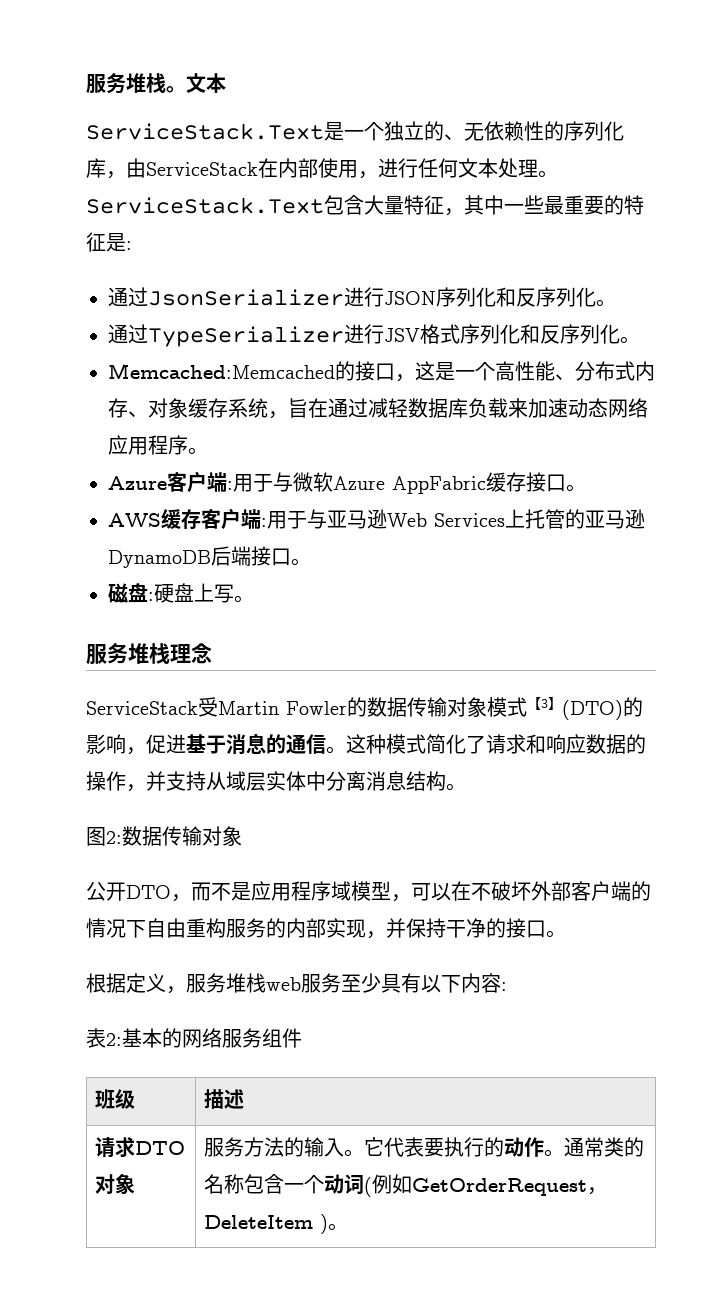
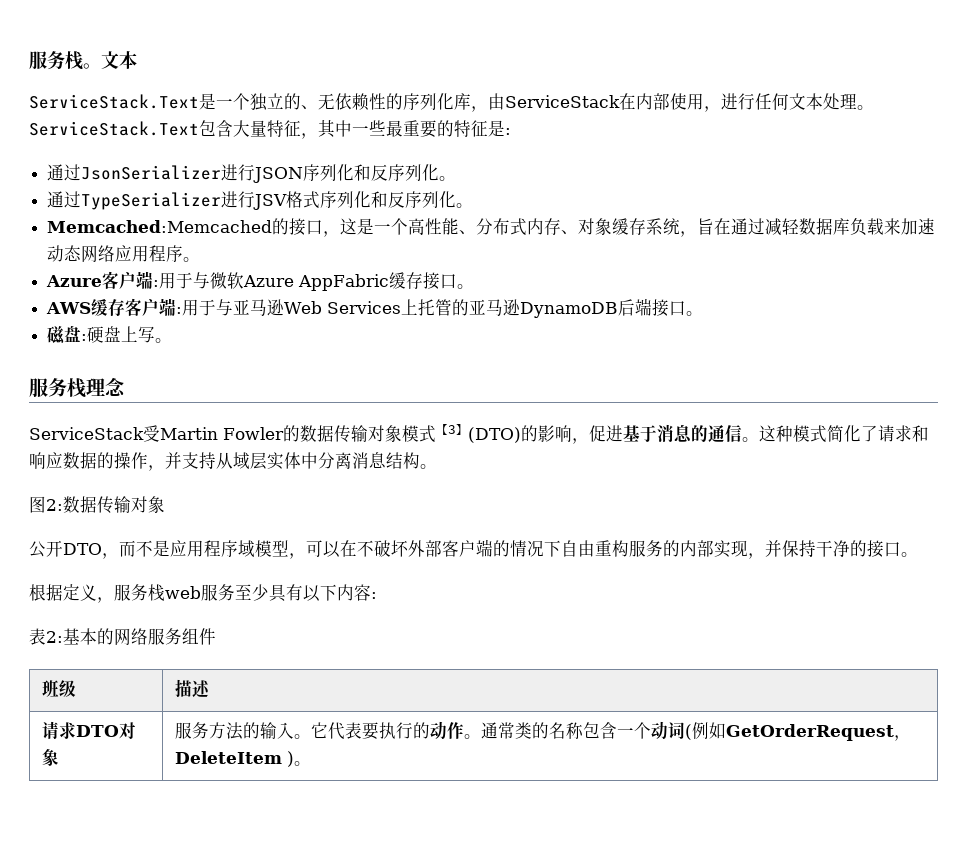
[86,73,146,94] 服务堆 -> [29,51,65,70] 服务
[128,643,149,664] 堆 -> (67, 387) none
[226,973,246,993] 堆 -> (148, 592) none

